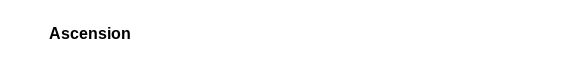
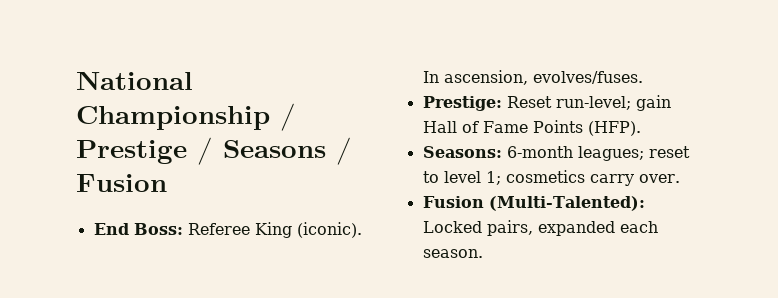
[49,27,131,39] Ascension -> [76,71,193,90] [76,103,296,131] [76,137,352,165] [76,174,167,192] [93,222,362,238] [422,70,643,85] [422,95,671,111] [422,120,641,136] [422,146,690,161] [422,170,680,186] [422,196,645,211] [422,220,658,236] [422,249,483,258] National Championship / Prestige / Seasons / Fusion // End Boss: Referee King (iconic). In ascension, evolves/fuses. // Prestige: Reset run-level; gain Hall of Fame Points (HFP). // Seasons: 6-month leagues; reset to level 1; cosmetics carry over. // Fusion (Multi‑Talented): Locked pairs, expanded each season.

